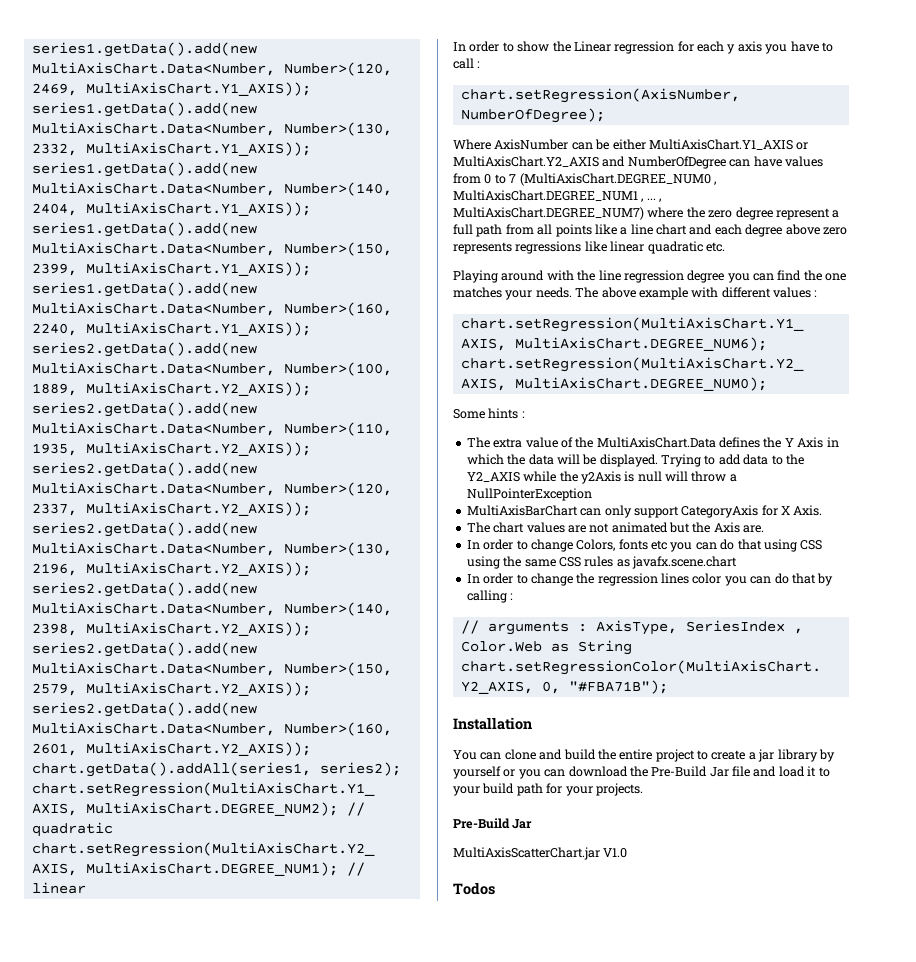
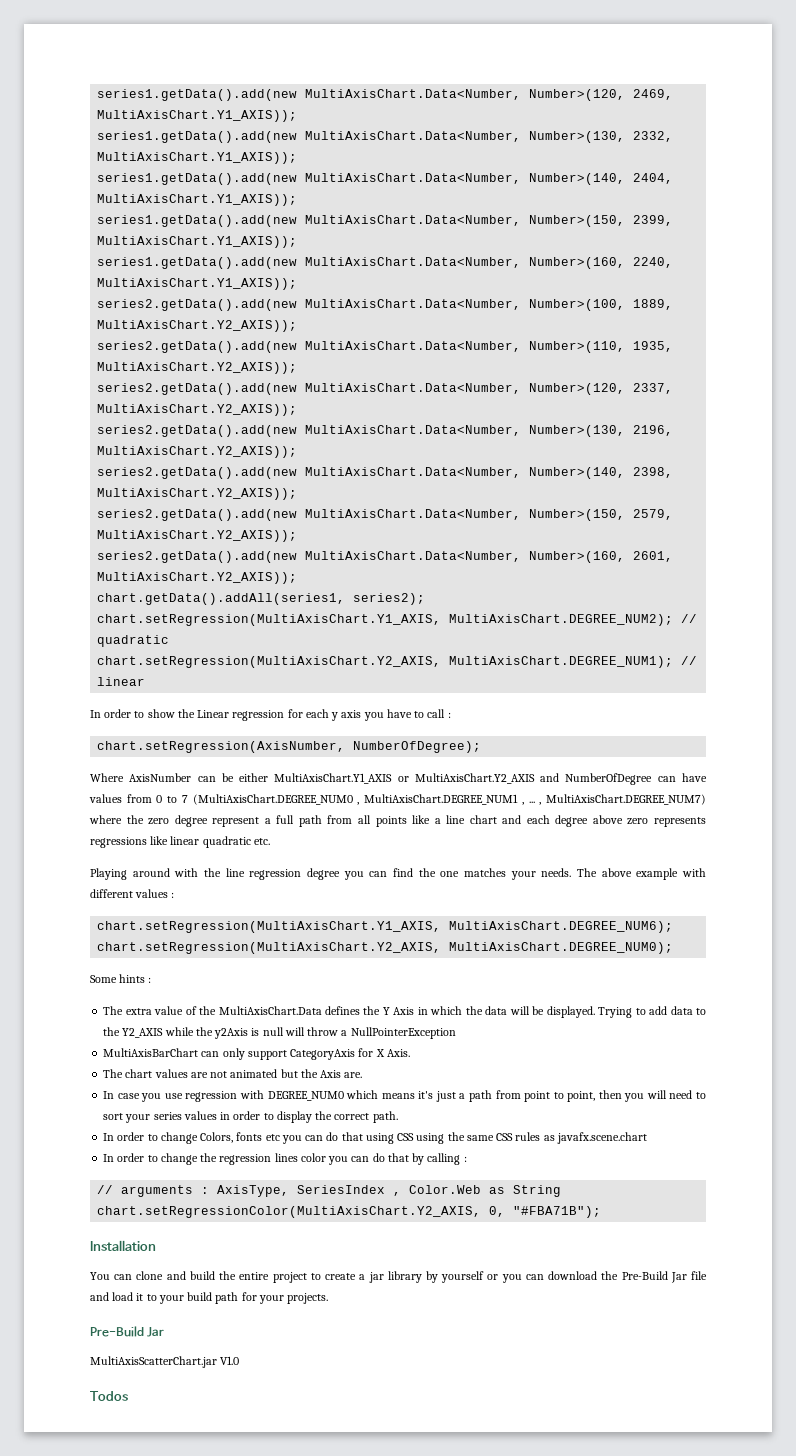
(765, 529) none -> [103,1090,707,1102] [103,1111,398,1123] // In case you use regression with DEGREE_NUM0 which means it's just a path from point to point, then you will need to sort your series values in order to display the correct path.

